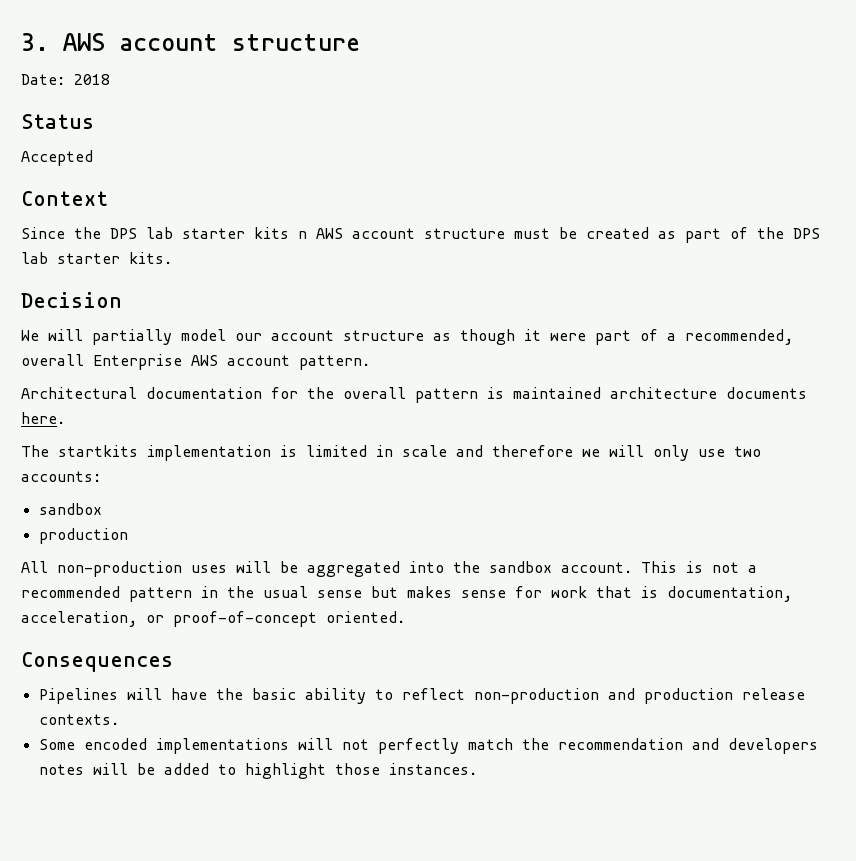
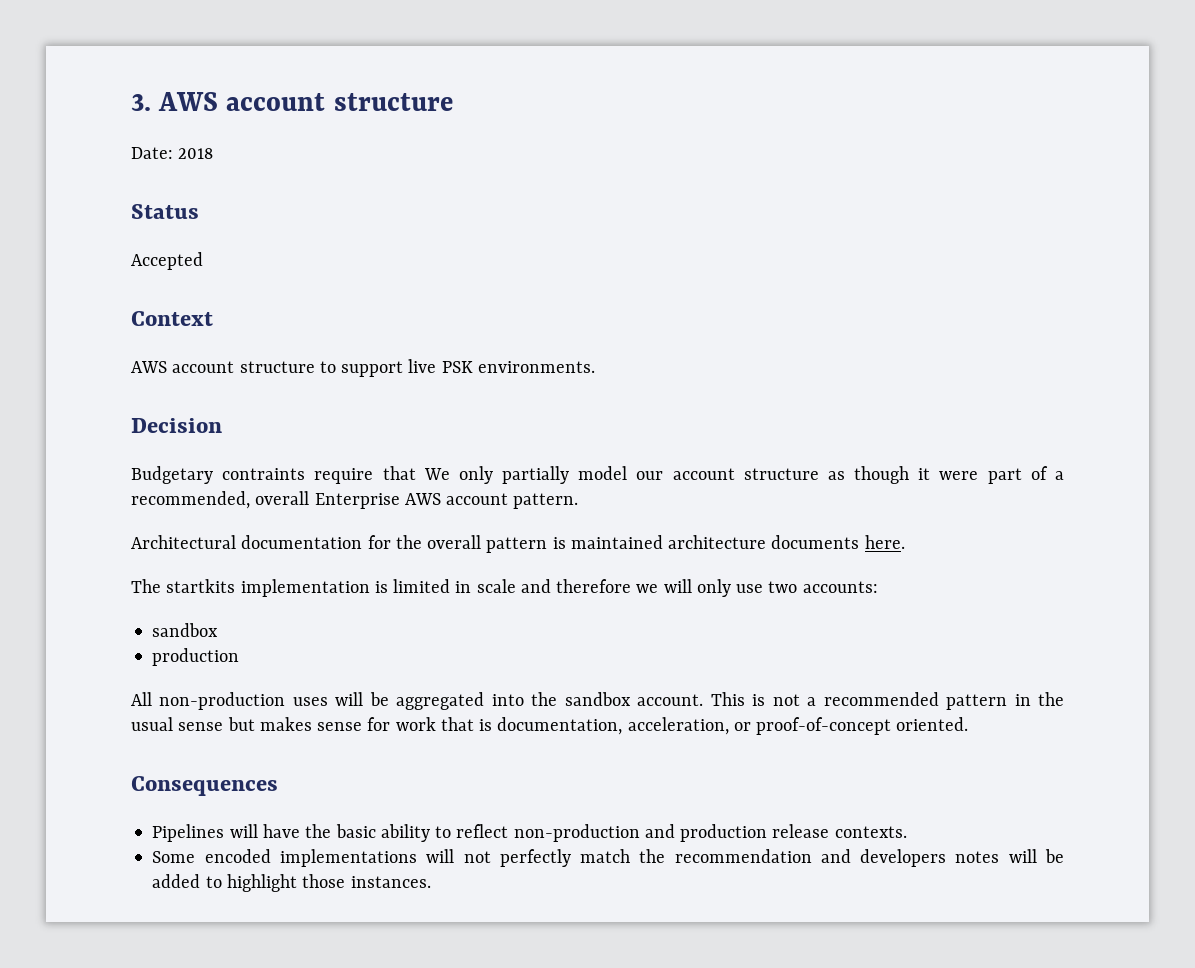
[21,227,820,243] [21,252,172,264] [21,292,122,308] [21,329,83,341] Since the DPS lab starter kits n AWS account structure must be created as part of the DPS lab starter kits. // Decision // We will -> [131,359,595,377] [131,418,222,433] [131,466,493,484] AWS account structure to support live PSK environments. // Decision // Budgetary contraints require that We only

